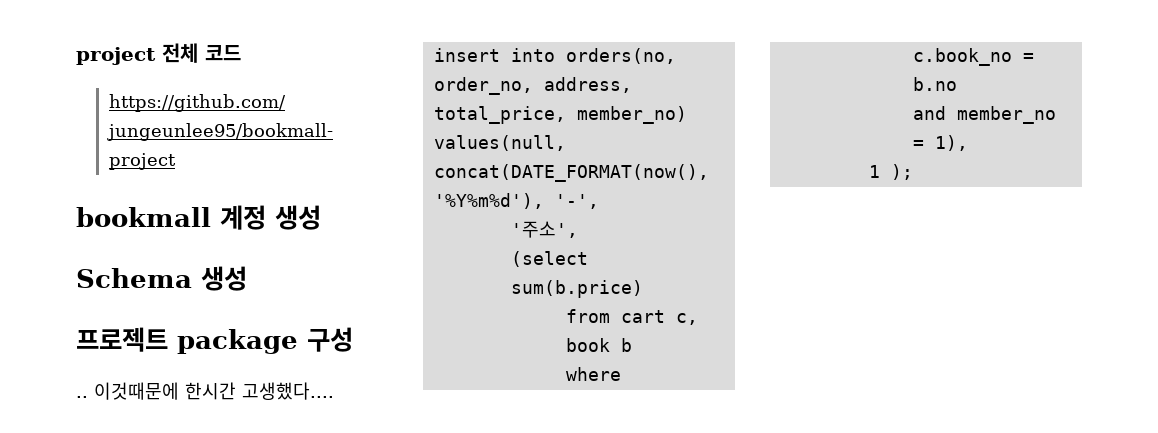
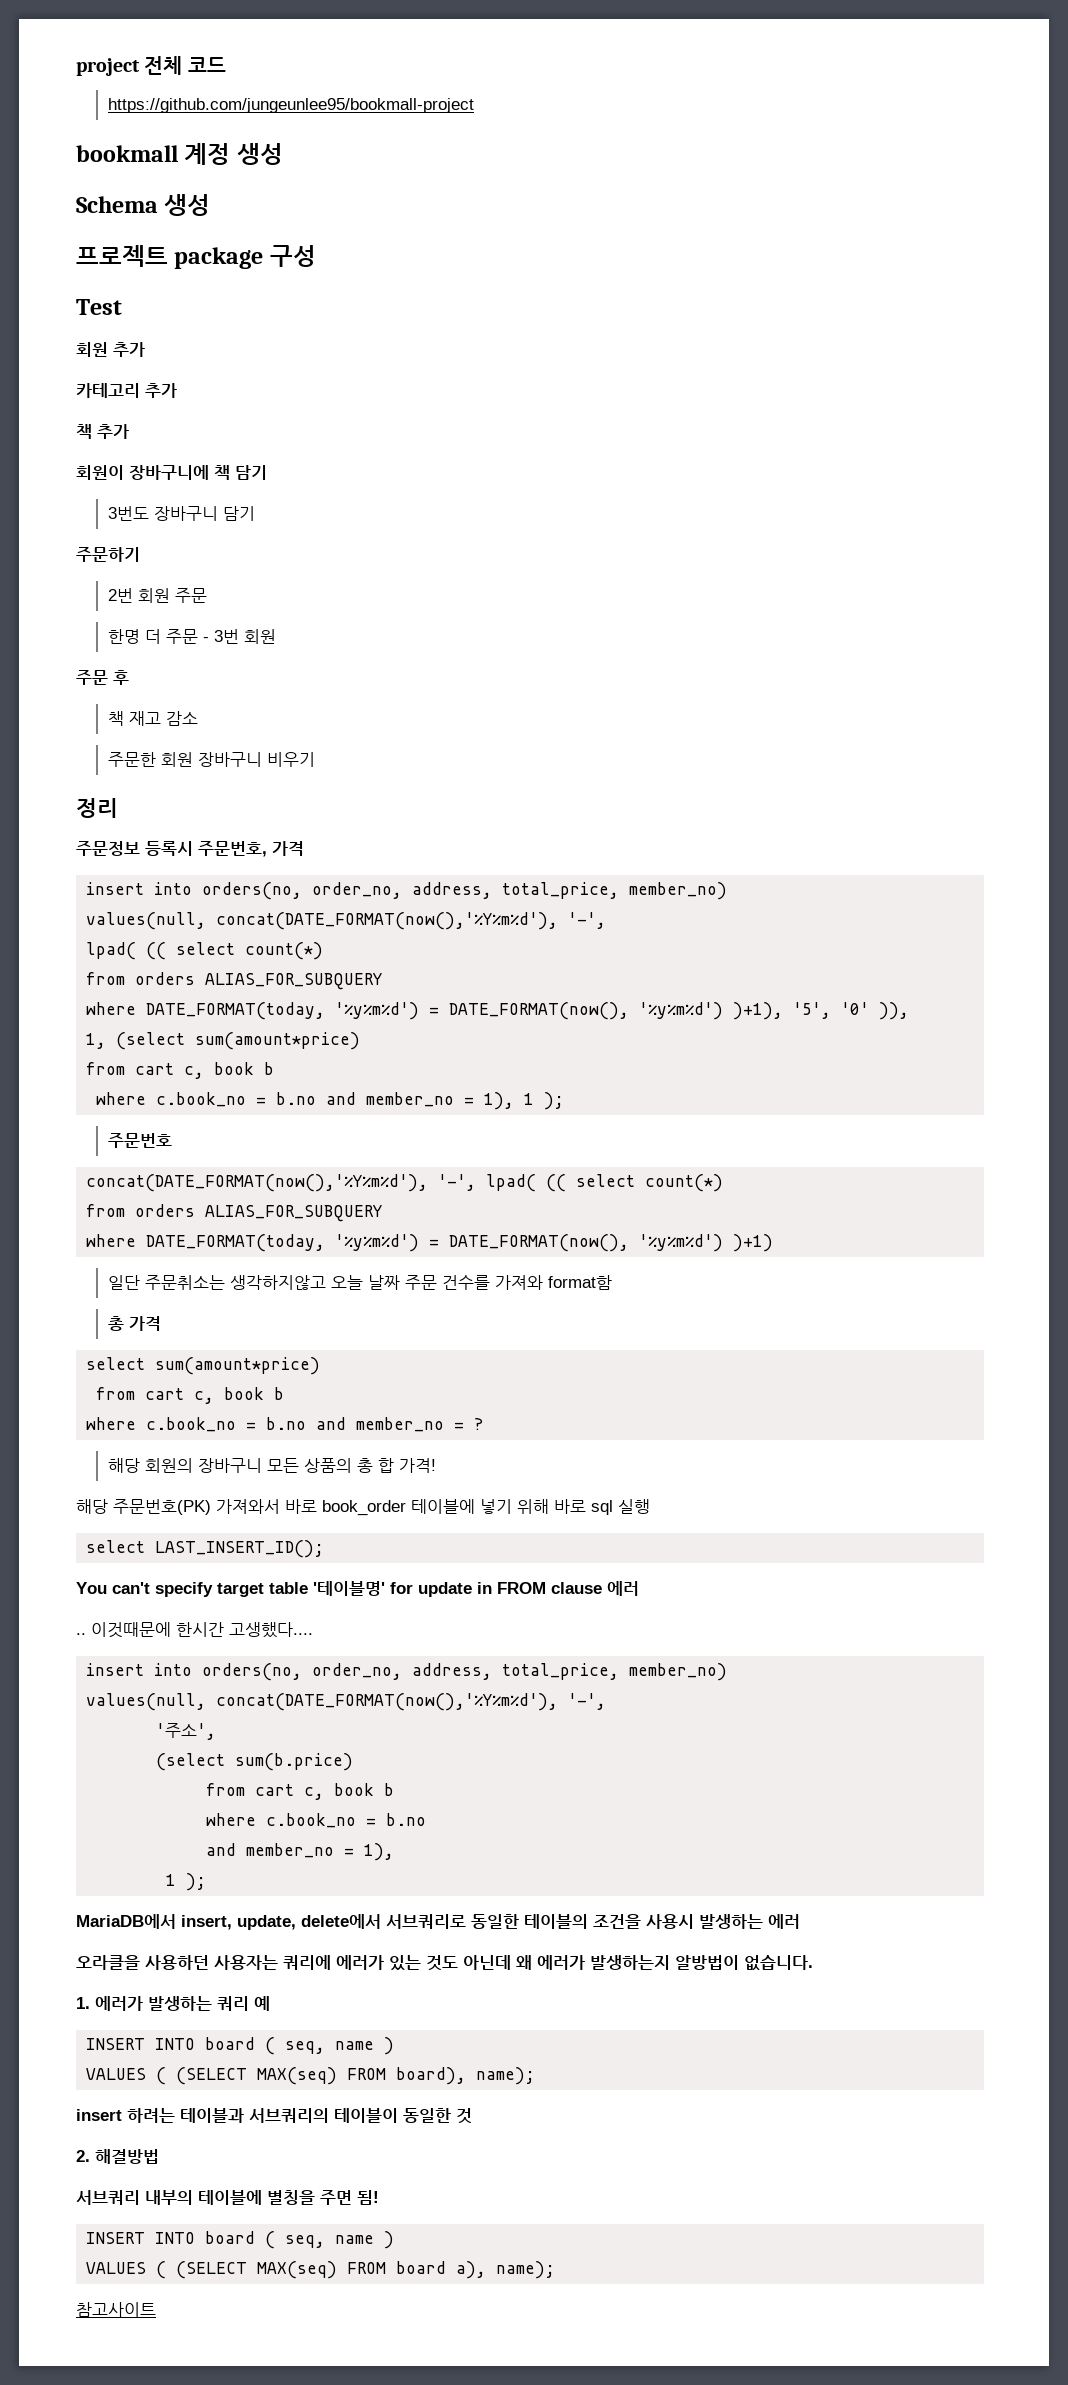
(353, 339) none -> [76,299,122,315] [76,342,145,357] [76,383,177,398] [76,424,129,439] [76,465,267,480] [107,506,255,521] [76,547,140,562] [107,588,207,603] [107,629,276,644] [76,670,129,685] [107,711,198,726] [107,752,315,767] [76,798,118,818] [76,841,304,857] [86,882,728,900] [86,912,607,930] [86,942,324,960] [86,972,383,990] [86,1002,910,1020] [86,1032,361,1050] [86,1062,275,1079] [96,1092,565,1110] [107,1133,172,1148] [86,1174,724,1192] [86,1204,383,1222] [86,1234,774,1252] [107,1275,612,1290] [107,1316,161,1331] [86,1357,321,1375] [96,1387,285,1404] [86,1417,484,1432] [107,1458,436,1473] [76,1499,650,1516] [86,1540,325,1558] [76,1581,639,1597] // Test // 회원 추가 // 카테고리 추가 // 책 추가 // 회원이 장바구니에 책 담기 // 3번도 장바구니 담기 // 주문하기 // 2번 회원 주문 // 한명 더 주문 - 3번 회원 // 주문 후 // 책 재고 감소 // 주문한 회원 장바구니 비우기 // 정리 // 주문정보 등록시 주문번호, 가격 // insert into orders(no, order_no, address, total_price, member_no) // values(null, concat(DATE_FORMAT(now(),'%Y%m%d'), '-', // lpad( (( select count(*) // from orders ALIAS_FOR_SUBQUERY // where DATE_FORMAT(today, '%y%m%d') = DATE_FORMAT(now(), '%y%m%d') )+1), '5', '0' )), // 1, (select sum(amount*price) // from cart c, book b // where c.book_no = b.no and member_no = 1), 1 ); // 주문번호 // concat(DATE_FORMAT(now(),'%Y%m%d'), '-', lpad( (( select count(*) // from orders ALIAS_FOR_SUBQUERY // where DATE_FORMAT(today, '%y%m%d') = DATE_FORMAT(now(), '%y%m%d') )+1) // 일단 주문취소는 생각하지않고 오늘 날짜 주문 건수를 가져와 format함 // 총 가격 // select sum(amount*price) // from cart c, book b // where c.book_no = b.no and member_no = ? // 해당 회원의 장바구니 모든 상품의 총 합 가격! // 해당 주문번호(PK) 가져와서 바로 book_order 테이블에 넣기 위해 바로 sql 실행 // select LAST_INSERT_ID(); // You can't specify target table '테이블명' for update in FROM clause 에러
(913, 172) none -> [76,1914,800,1930] [76,1955,813,1971] [76,1996,270,2011] [86,2037,395,2055] [86,2067,536,2085] [76,2108,472,2124] [76,2149,159,2164] [76,2190,379,2205] [86,2231,395,2249] [86,2261,556,2279] [76,2302,156,2317] // MariaDB에서 insert, update, delete에서 서브쿼리로 동일한 테이블의 조건을 사용시 발생하는 에러 // 오라클을 사용하던 사용자는 쿼리에 에러가 있는 것도 아닌데 왜 에러가 발생하는지 알방법이 없습니다. // 1. 에러가 발생하는 쿼리 예 // INSERT INTO board ( seq, name ) // VALUES ( (SELECT MAX(seq) FROM board), name); // insert 하려는 테이블과 서브쿼리의 테이블이 동일한 것 // 2. 해결방법 // 서브쿼리 내부의 테이블에 별칭을 주면 됨! // INSERT INTO board ( seq, name ) // VALUES ( (SELECT MAX(seq) FROM board a), name); // 참고사이트

